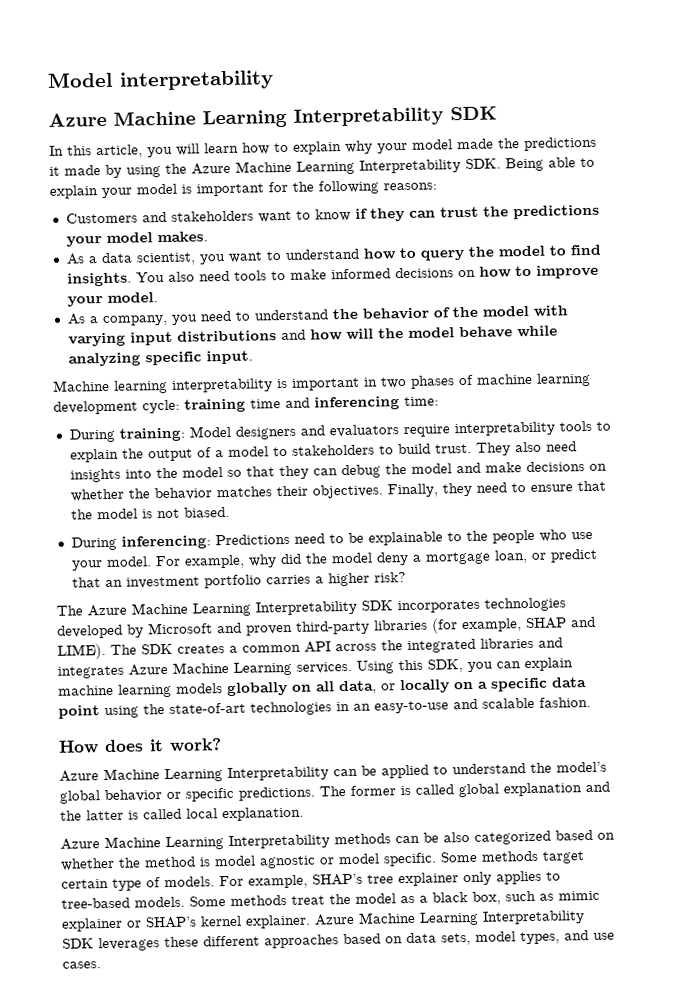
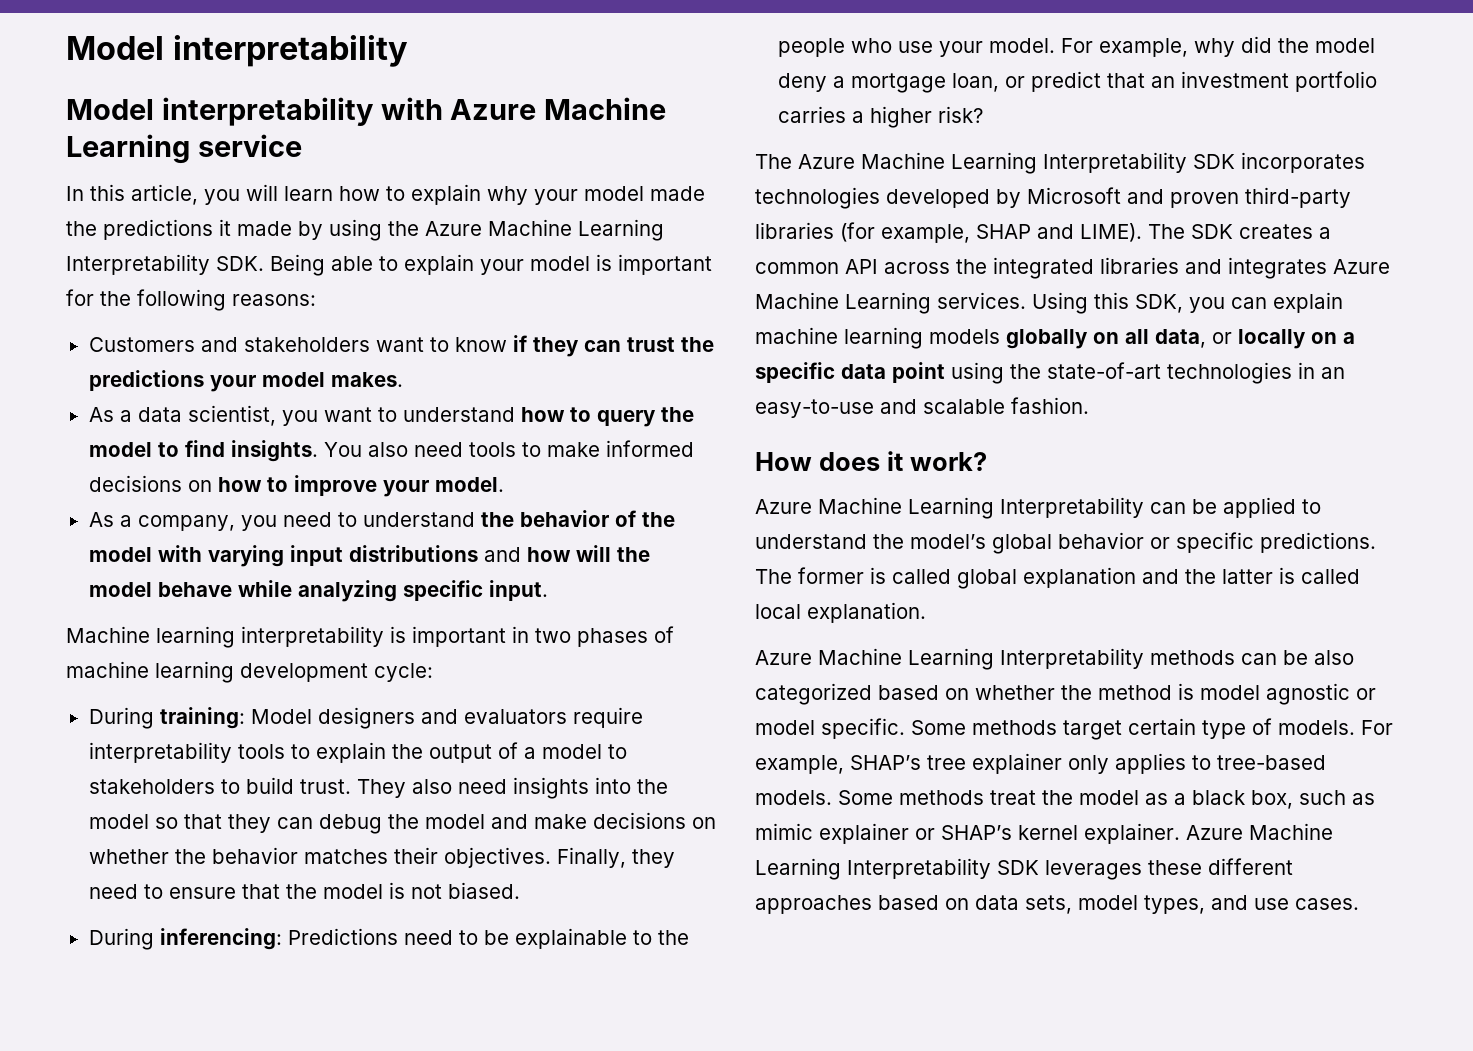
[48,106,497,129] Azure Machine Learning Interpretability SDK -> [66,97,667,126] [66,134,302,164] Model interpretability with Azure Machine Learning service
[184,396,439,413] training time and inferencing time: -> (433, 672) none

